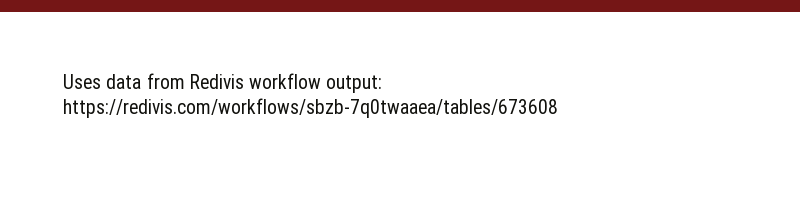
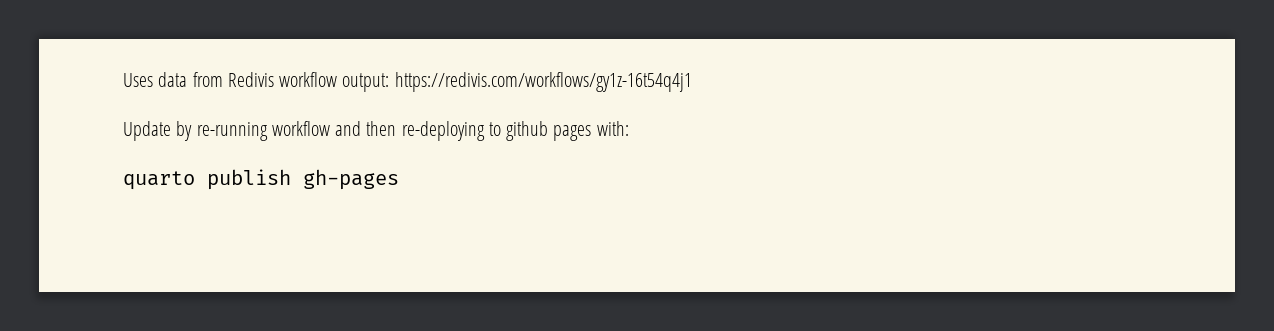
[63,98,558,118] https://redivis.com/workflows/sbzb-7q0twaaea/tables/673608 -> [394,72,692,92] [123,121,629,141] [123,169,399,190] https://redivis.com/workflows/gy1z-16t54q4j1 // Update by re-running workflow and then re-deploying to github pages with: // quarto publish gh-pages

